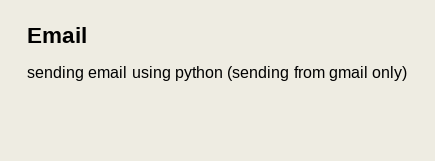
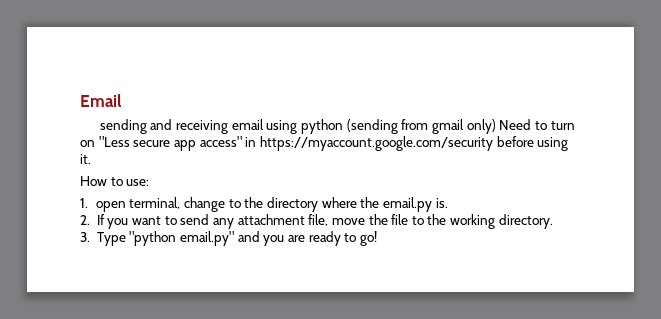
(84, 73) none -> [150,119,229,134] and receiving
(408, 73) none -> [499,119,575,130] [80,136,569,151] [80,154,91,164] [80,176,150,186] [80,197,448,212] [80,214,553,229] [80,231,377,246] Need to turn on "Less secure app access" in https://myaccount.google.com/security before using it. // How to use: // 1. open terminal, change to the directory where the email.py is. // 2. If you want to send any attachment file, move the file to the working directory. // 3. Type "python email.py" and you are ready to go!

